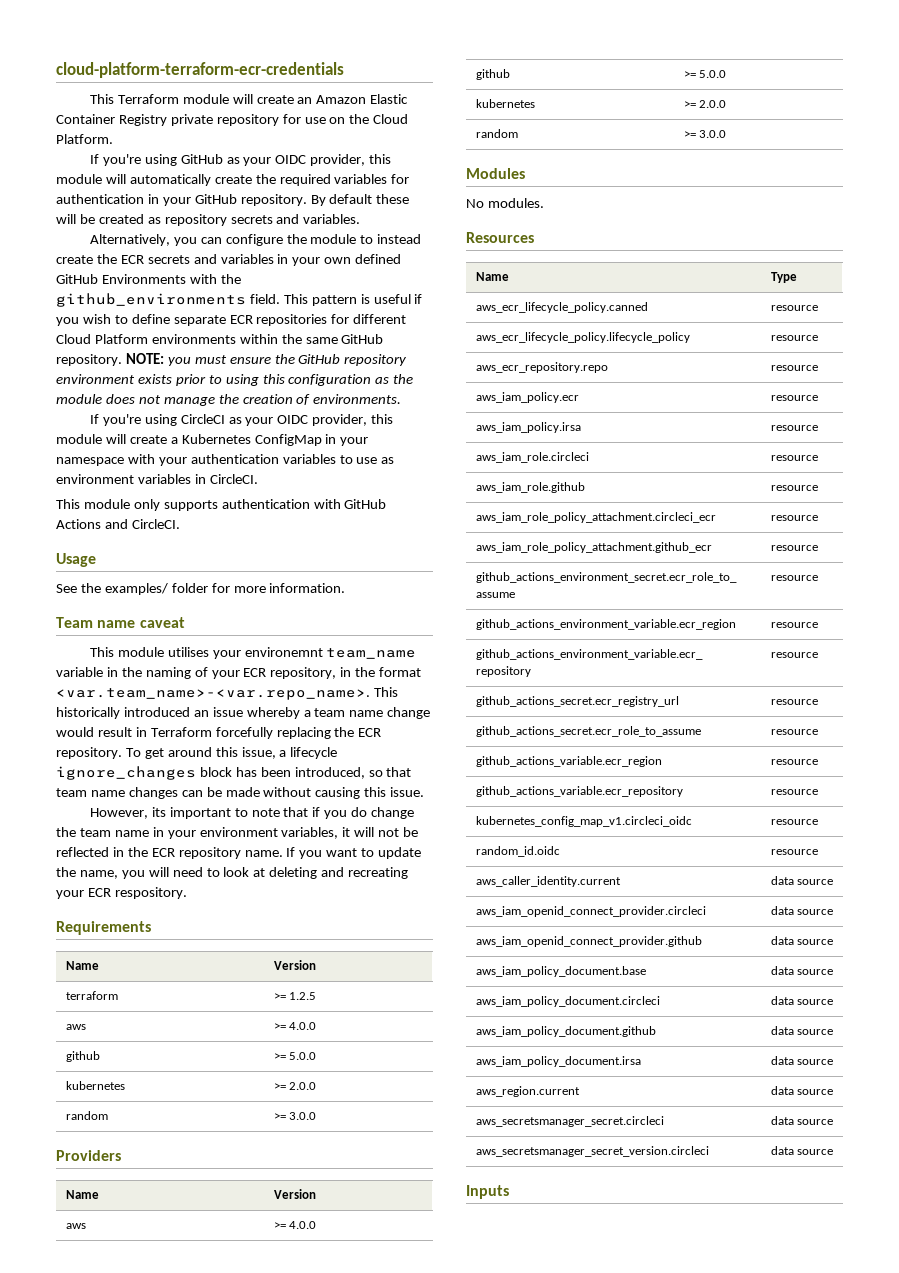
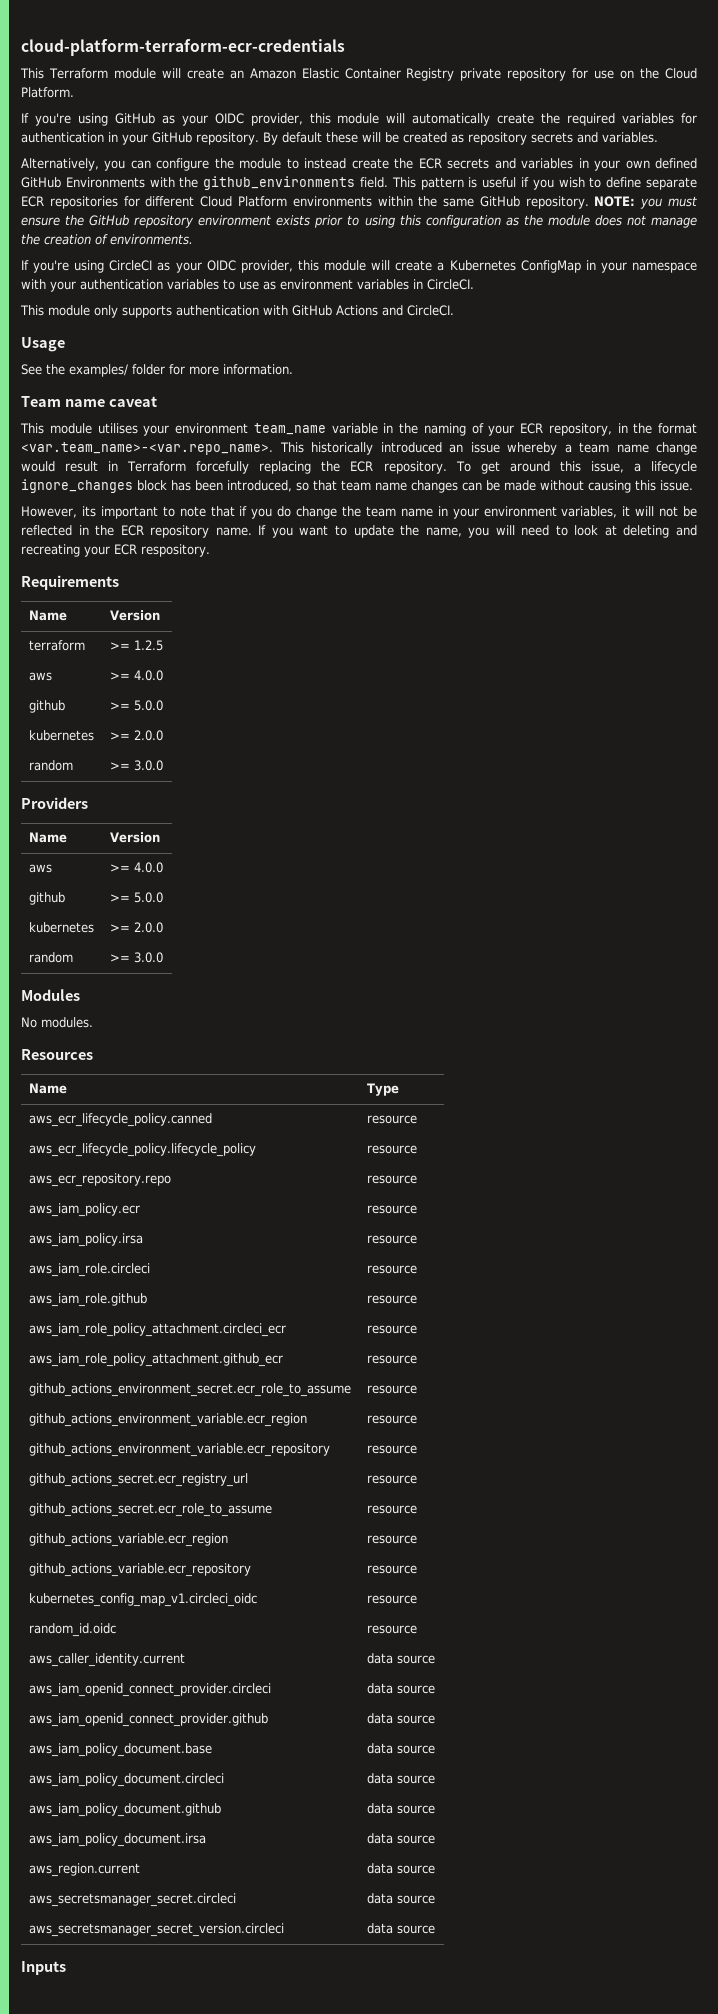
[244,647,323,657] environemnt -> [175,423,248,434] environment

